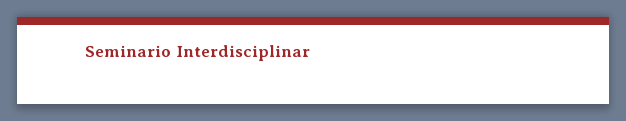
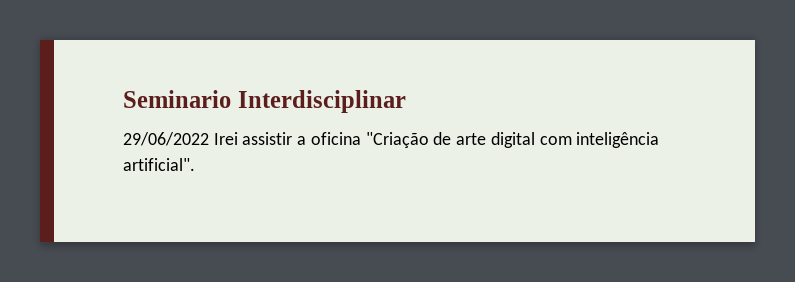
(310, 53) none -> [123,132,660,148] [123,158,195,171] // 29/06/2022 Irei assistir a oficina "Criação de arte digital com inteligência artificial".

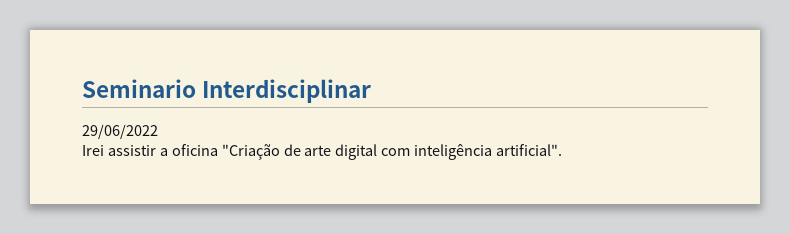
(209, 139) none -> (158, 131) //

